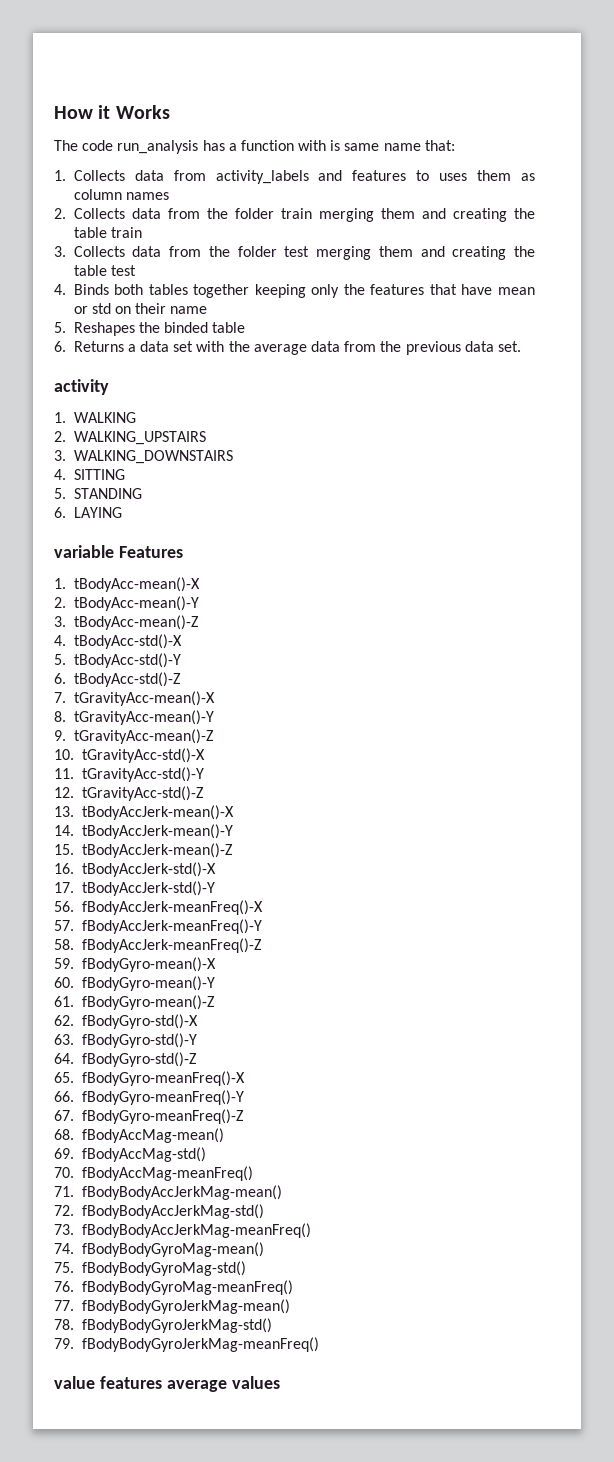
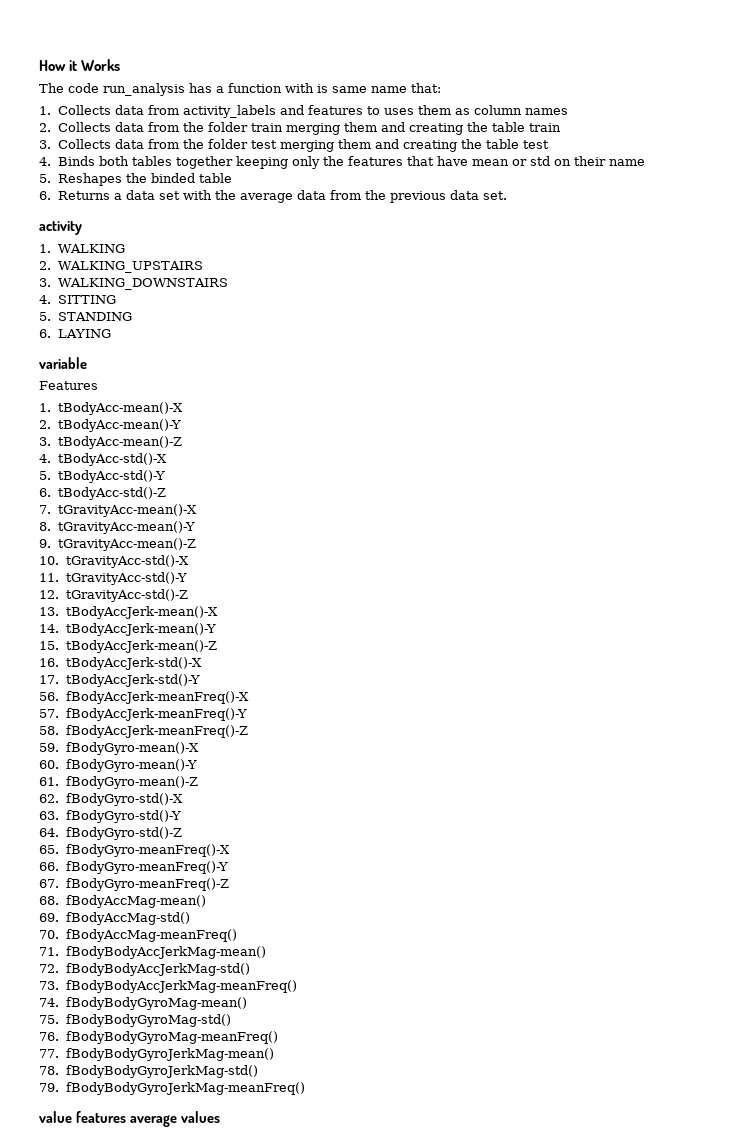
(114, 551) none -> (87, 363) //

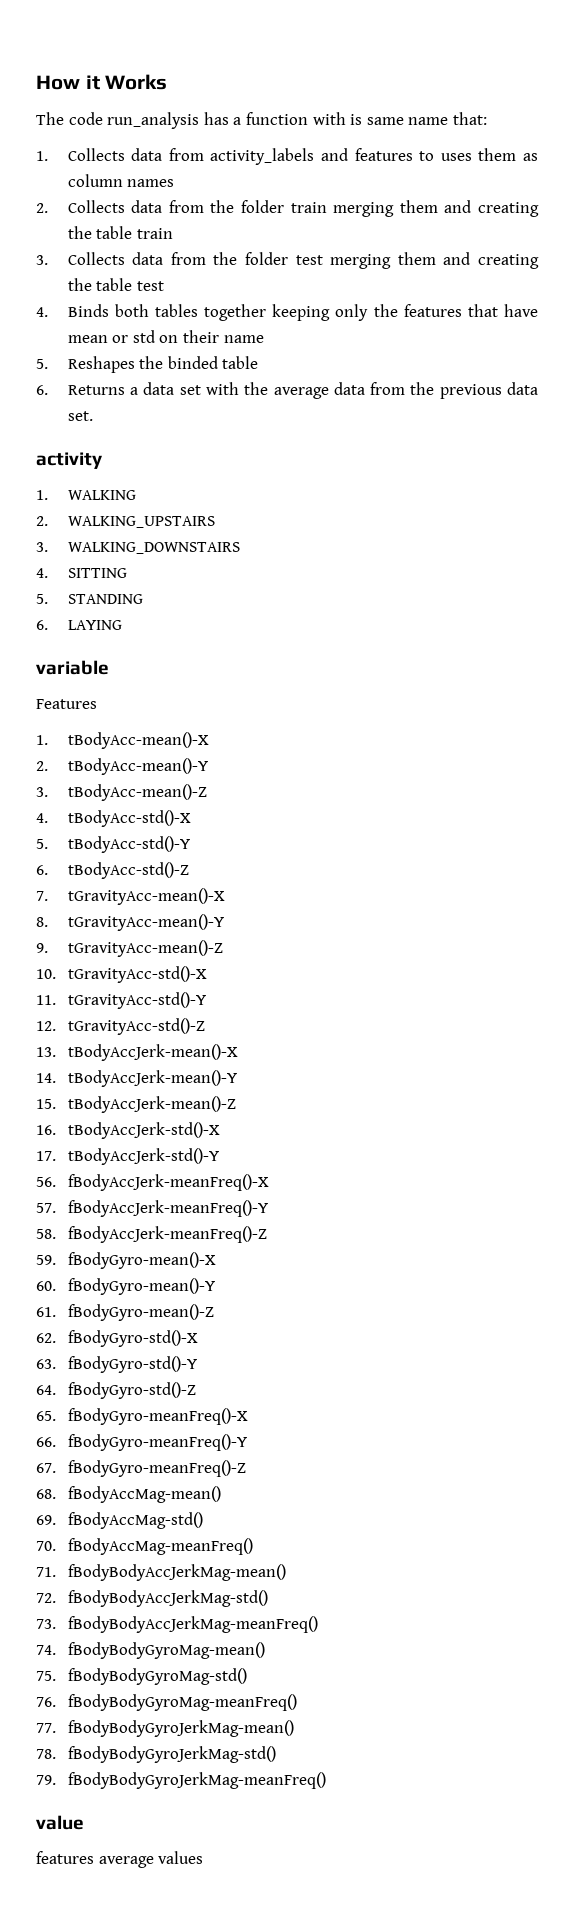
(72, 1117) none -> (84, 1822) //

